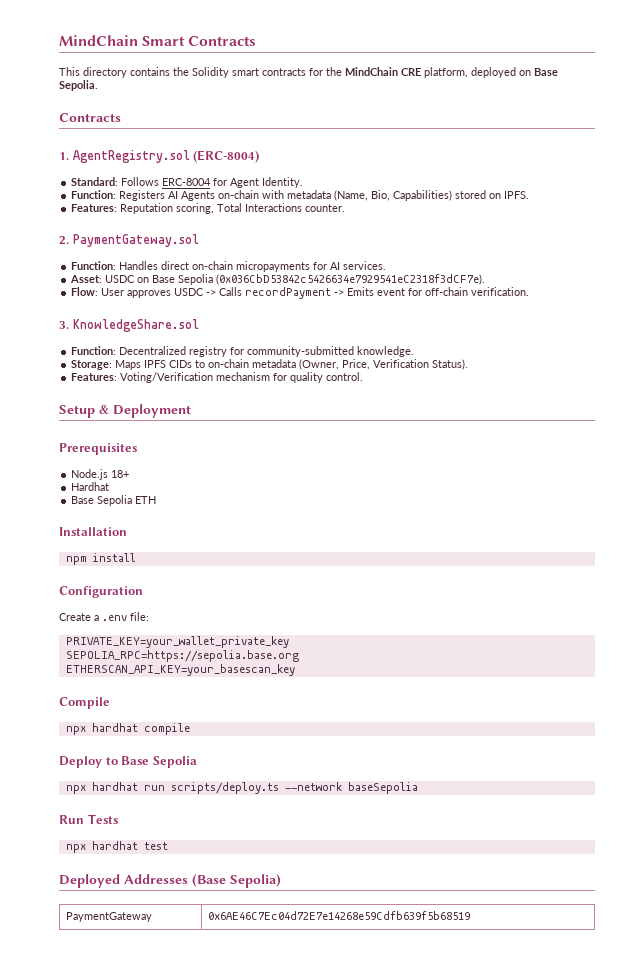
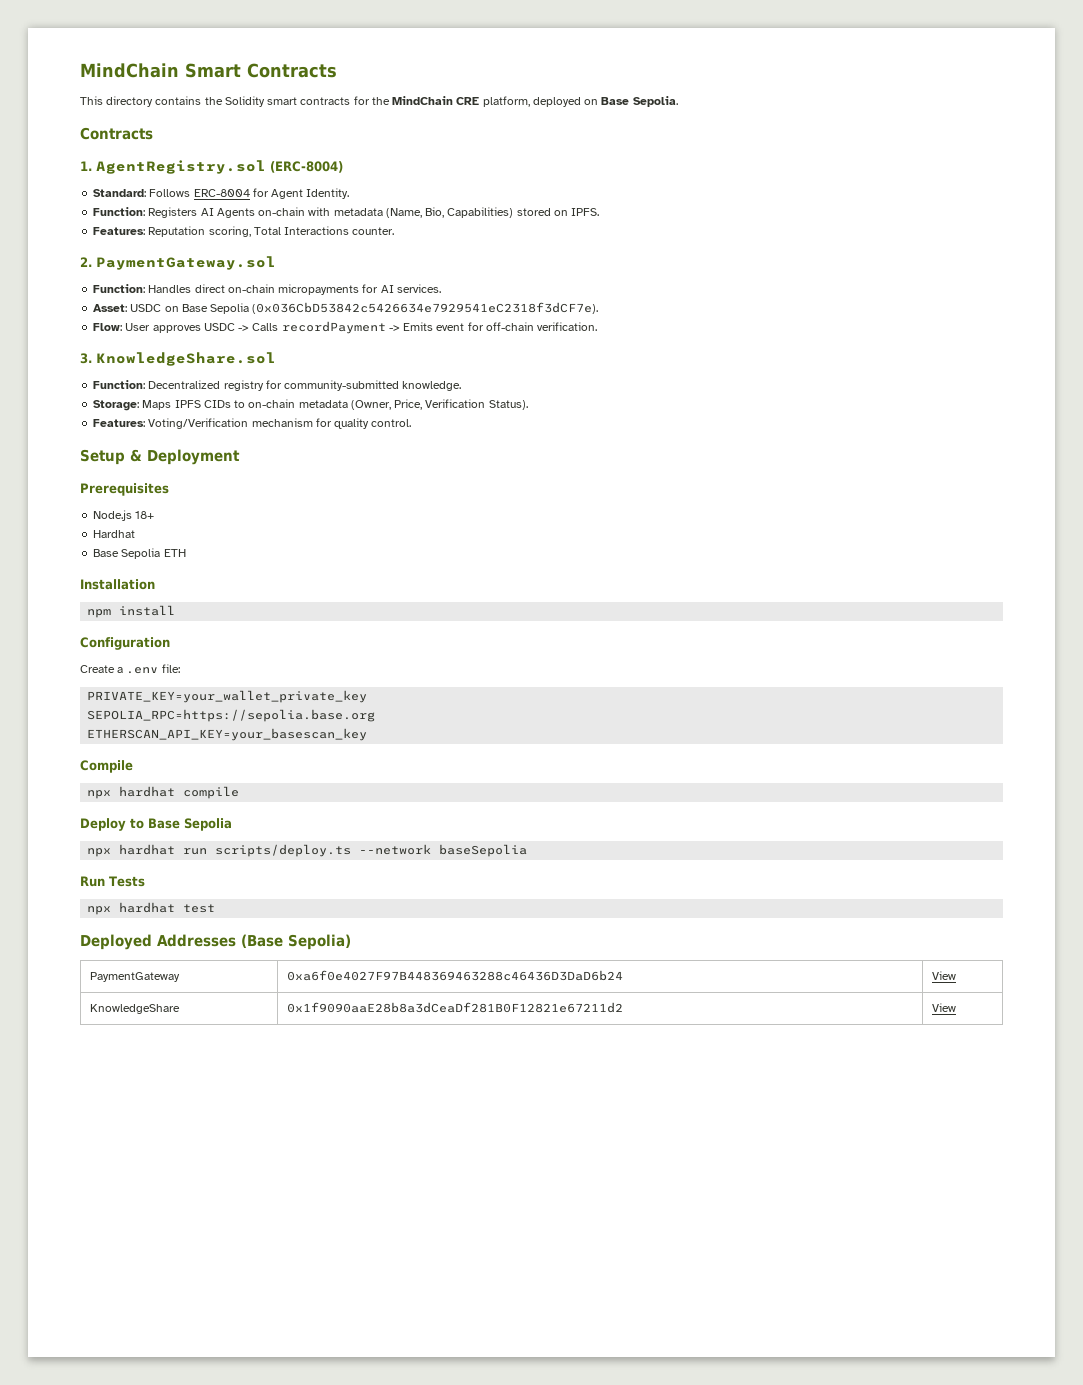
[207,911,470,920] 0x6AE46C7Ec04d72E7e14268e59Cdfb639f5b68519 -> [286,970,623,981] [931,971,956,980] [89,1004,180,1014] [286,1002,623,1013] [931,1003,956,1012] 0xa6f0e4027F97B448369463288c46436D3DaD6b24 | View // KnowledgeShare | 0x1f9090aaE28b8a3dCeaDf281B0F12821e67211d2 | View

